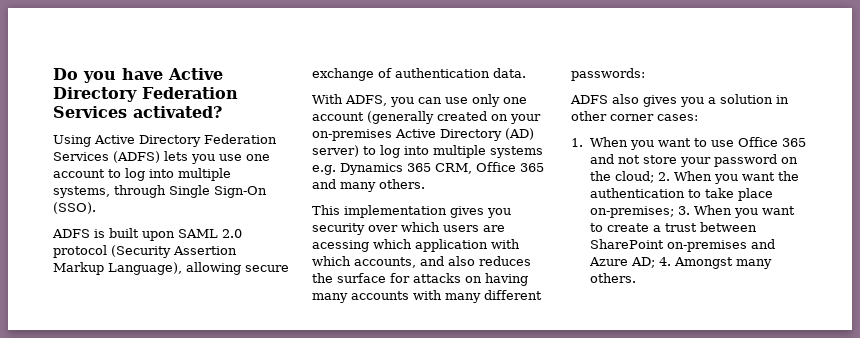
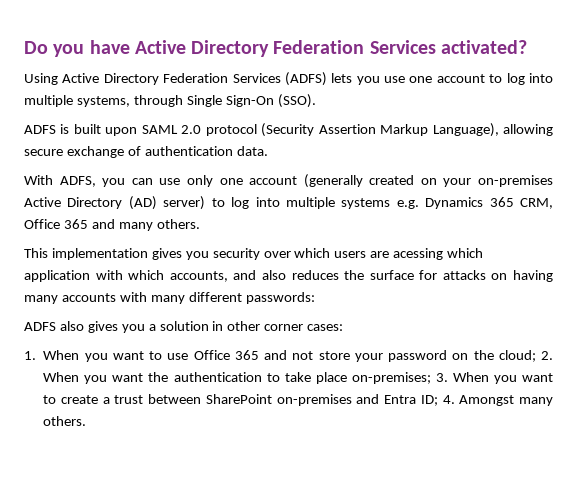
[588,257,655,268] Azure AD; -> [384,395,438,406] Entra ID;

